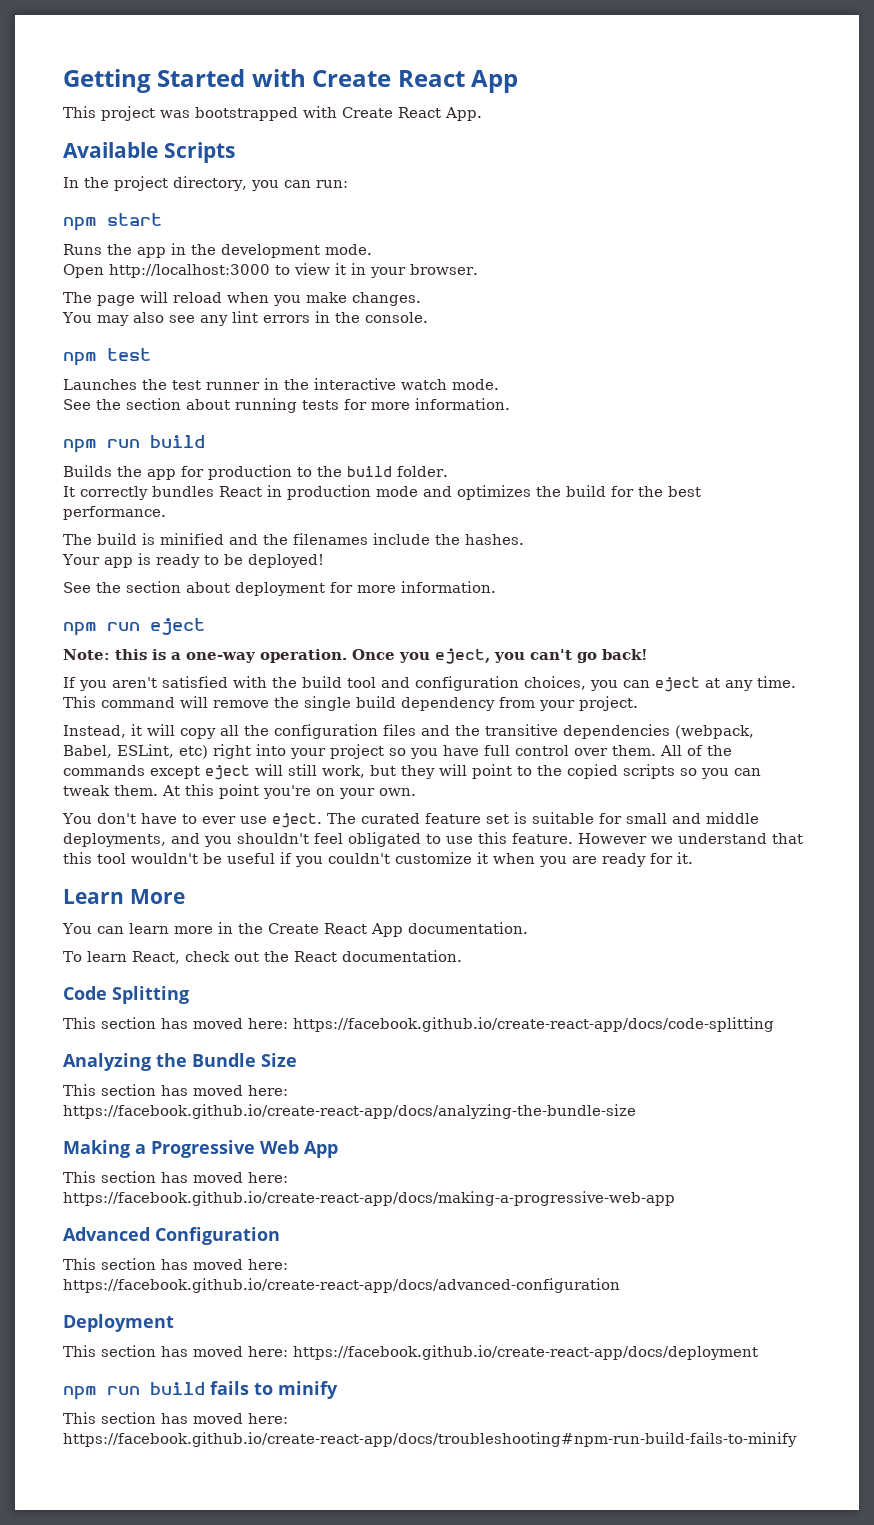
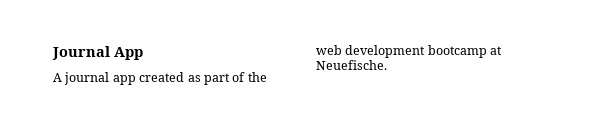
[63,69,519,93] [63,106,482,121] [63,142,235,163] [63,176,348,191] [63,213,162,231] [63,243,372,258] [63,263,478,278] [63,291,421,306] [62,311,428,326] [63,348,151,366] [63,378,499,390] [63,398,510,413] [63,435,205,453] [63,465,448,480] [63,485,701,500] [63,506,166,520] [63,533,524,545] [62,553,324,568] [63,581,496,596] [63,618,205,636] [63,648,648,664] [63,676,796,692] [63,696,638,711] [63,724,754,739] [63,744,732,759] [63,764,761,780] [63,784,416,799] [62,812,759,828] [63,832,803,847] [63,852,693,867] [63,889,185,904] [62,922,528,937] [63,950,462,964] [63,986,189,1004] [63,1017,774,1032] [63,1053,297,1071] [63,1084,288,1096] [63,1104,636,1119] [63,1140,338,1158] [63,1171,288,1183] [63,1191,675,1206] [63,1227,280,1245] [63,1258,288,1270] [63,1278,620,1293] [63,1314,174,1332] [63,1345,758,1360] [63,1381,338,1400] [63,1412,288,1424] [63,1432,797,1447] Getting Started with Create React App // This project was bootstrapped with Create React App. // Available Scripts // In the project directory, you can run: // npm start // Runs the app in the development mode. // Open http://localhost:3000 to view it in your browser. // The page will reload when you make changes. // You may also see any lint errors in the console. // npm test // Launches the test runner in the interactive watch mode. // See the section about running tests for more information. // npm run build // Builds the app for production to the build folder. // It correctly bundles React in production mode and optimizes the build for the best performance. // The build is minified and the filenames include the hashes. // Your app is ready to be deployed! // See the section about deployment for more information. // npm run eject // Note: this is a one-way operation. Once you eject, you can't go back! // If you aren't satisfied with the build tool and configuration choices, you can eject at any time. This command will remove the single build dependency from your project. // Instead, it will copy all the configuration files and the transitive dependencies (webpack, Babel, ESLint, etc) right into your project so you have full control over them. All of the commands except eject will still work, but they will point to the copied scripts so you can tweak them. At this point you're on your own. // You don't have to ever use eject. The curated feature set is suitable for small and middle deployments, and you shouldn't feel obligated to use this feature. However we understand that this tool wouldn't be useful if you couldn't customize it when you are ready for it. // Learn More // You can learn more in the Create React App documentation. // To learn React, check out the React documentation. // Code Splitting // This section has moved here: https://facebook.github.io/create-react-app/docs/code-splitting // Analyzing the Bundle Size // This section has moved here: https://facebook.github.io/create-react-app/docs/analyzing-the-bundle-size // Making a Progressive Web App // This section has moved here: https://facebook.github.io/create-react-app/docs/making-a-progressive-web-app // Advanced Configuration // This section has moved here: https://facebook.github.io/create-react-app/docs/advanced-configuration // Deployment // This section has moved here: https://facebook.github.io/create-react-app/docs/deployment // npm run build fails to minify // This section has moved here: https://facebook.github.io/create-react-app/docs/troubleshooting#npm-run-build-fails-to-minify -> [52,46,143,60] [53,72,267,85] [316,45,503,58] [316,60,387,70] Journal App // A journal app created as part of the web development bootcamp at Neuefische.

